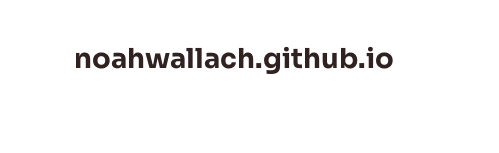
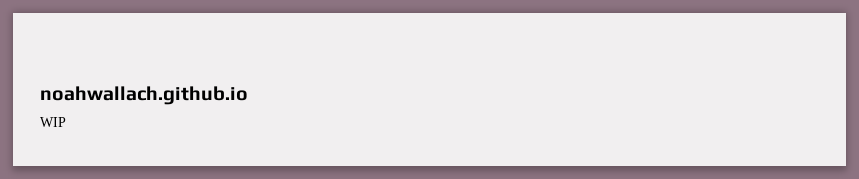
(394, 60) none -> [40,117,66,127] // WIP

